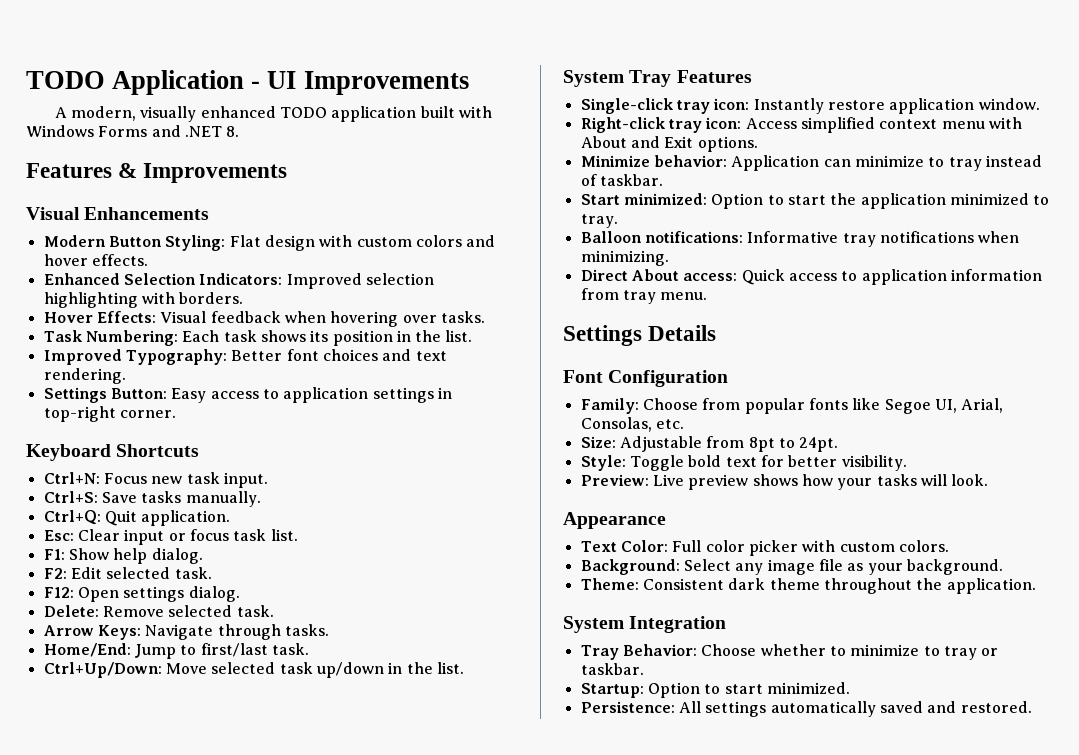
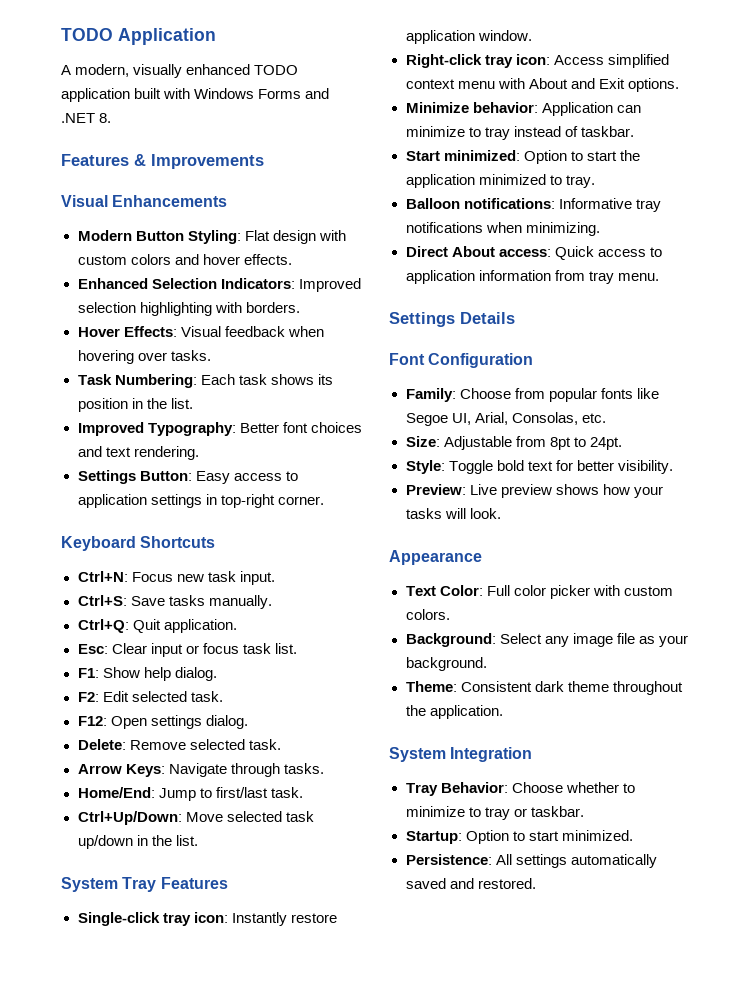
[251,71,469,95] - UI Improvements -> (216, 36) none

